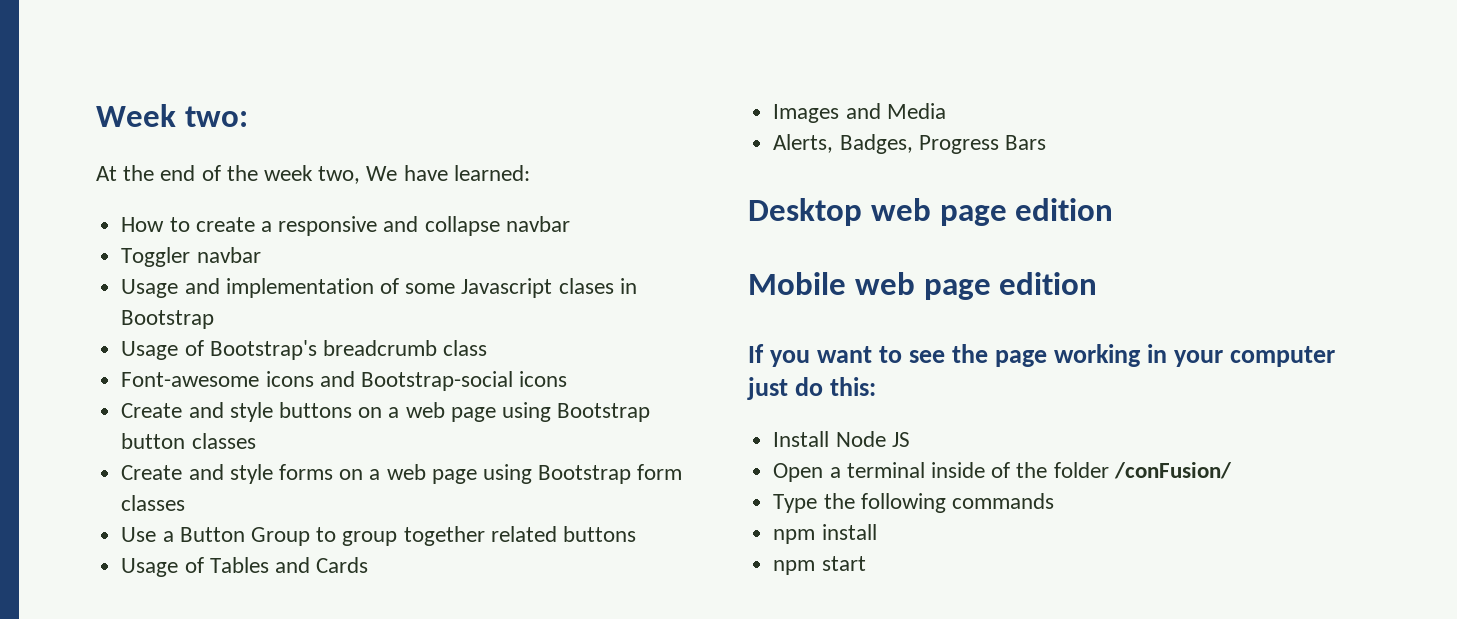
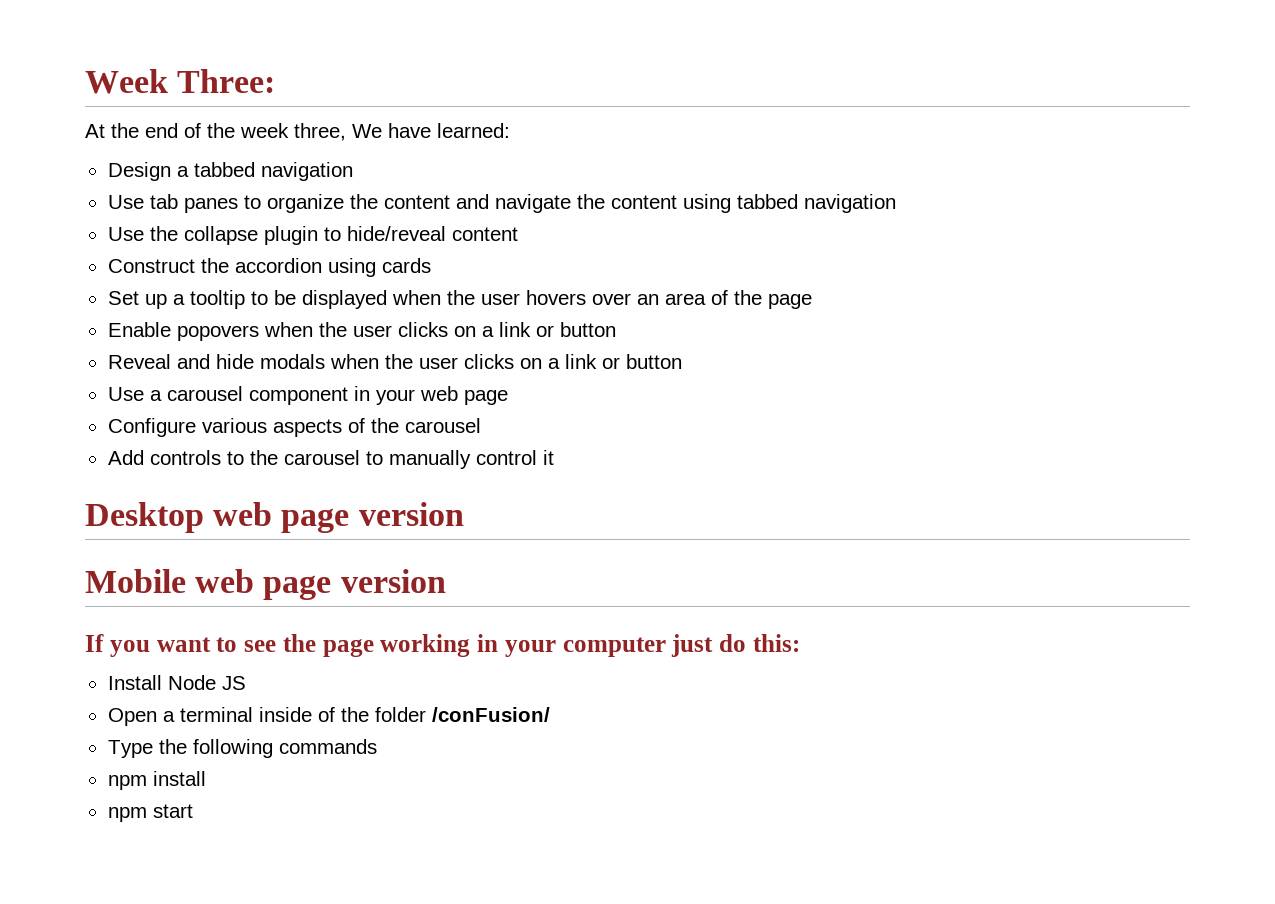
[184,106,248,127] two: -> [177,69,276,93] Three:
[318,166,361,184] two, -> [294,123,346,141] three,
[121,216,570,236] [121,247,261,267] [121,278,637,298] [121,310,215,329] [121,340,488,360] [121,371,568,391] [121,402,651,422] [121,433,256,449] [121,464,683,484] [121,495,186,511] [121,526,636,546] [121,557,369,577] [773,103,946,123] [773,134,1046,154] How to create a responsive and collapse navbar // Toggler navbar // Usage and implementation of some Javascript clases in Bootstrap // Usage of Bootstrap's breadcrumb class // Font-awesome icons and Bootstrap-social icons // Create and style buttons on a web page using Bootstrap button classes // Create and style forms on a web page using Bootstrap form classes // Use a Button Group to group together related buttons // Usage of Tables and Cards // Images and Media // Alerts, Badges, Progress Bars -> [107,162,353,181] [107,194,896,213] [107,226,518,245] [107,258,431,277] [107,290,812,309] [107,322,616,341] [107,354,682,369] [107,386,508,405] [107,418,481,437] [107,450,554,469] Design a tabbed navigation // Use tab panes to organize the content and navigate the content using tabbed navigation // Use the collapse plugin to hide/reveal content // Construct the accordion using cards // Set up a tooltip to be displayed when the user hovers over an area of the page // Enable popovers when the user clicks on a link or button // Reveal and hide modals when the user clicks on a link or button // Use a carousel component in your web page // Configure various aspects of the carousel // Add controls to the carousel to manually control it
[1015,198,1114,221] edition -> [358,502,464,526] version
[999,272,1098,295] edition -> [340,569,446,593] version

